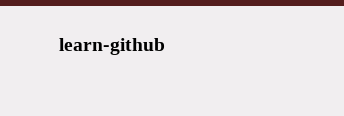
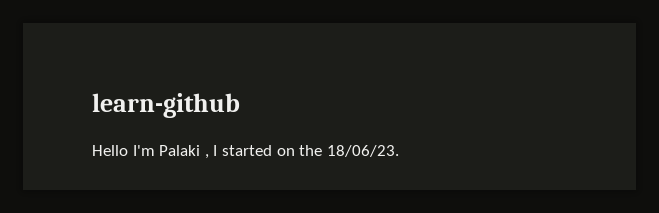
(165, 46) none -> [92,145,399,159] // Hello I'm Palaki , I started on the 18/06/23.

